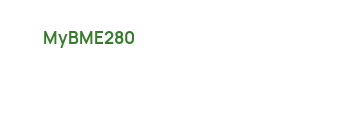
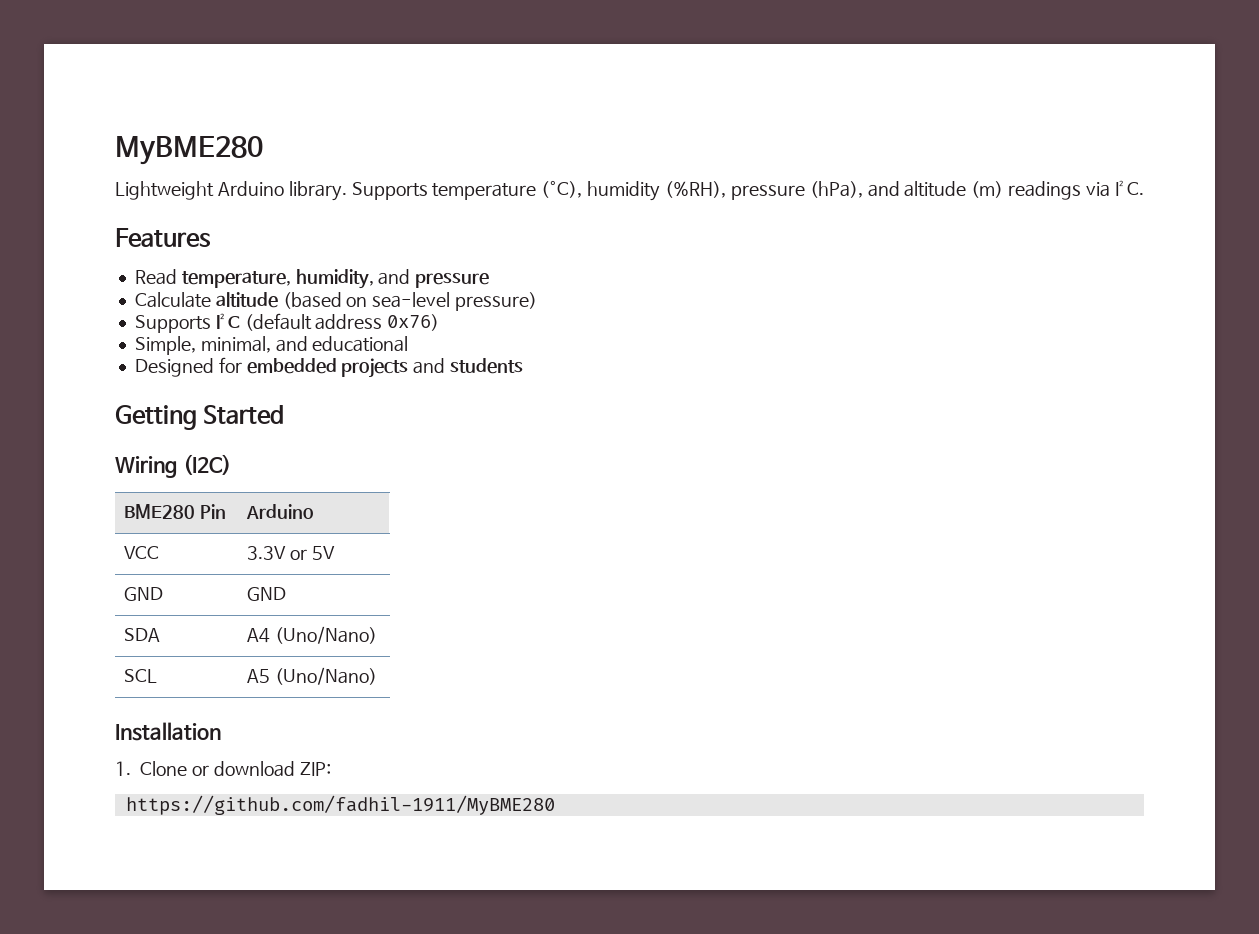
(135, 39) none -> [115,180,1144,201] [115,228,211,248] [134,269,490,289] [134,292,538,311] [134,313,440,333] [134,336,409,355] [134,357,524,378] [115,405,285,430] [115,454,231,478] [124,504,227,519] [246,504,314,519] [124,546,160,559] [247,546,336,560] [124,587,164,601] [247,587,287,601] [124,628,161,642] [247,626,378,644] [124,669,158,683] [247,667,378,685] [115,722,221,741] [115,761,331,777] [125,795,555,815] // Lightweight Arduino library. Supports temperature (°C), humidity (%RH), pressure (hPa), and altitude (m) readings via I²C. // Features // Read temperature, humidity, and pressure // Calculate altitude (based on sea-level pressure) // Supports I²C (default address 0x76) // Simple, minimal, and educational // Designed for embedded projects and students // Getting Started // Wiring (I2C) // BME280 Pin | Arduino // VCC | 3.3V or 5V // GND | GND // SDA | A4 (Uno/Nano) // SCL | A5 (Uno/Nano) // Installation // 1. Clone or download ZIP: // https://github.com/fadhil-1911/MyBME280

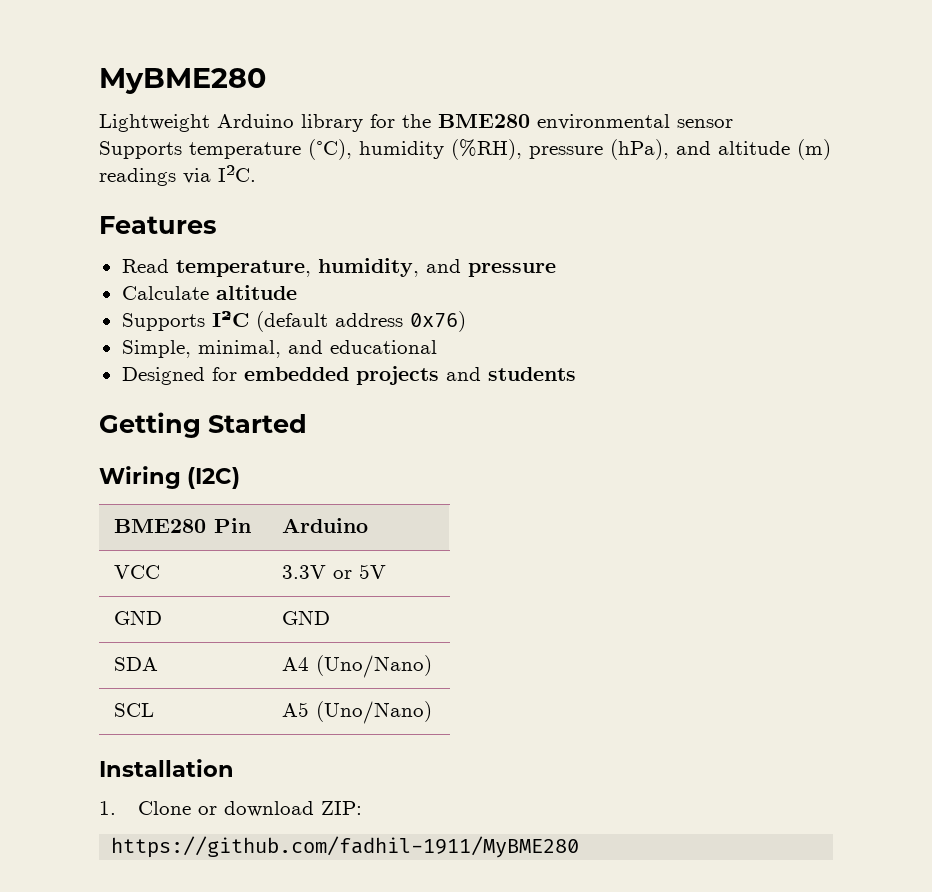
[288,181,347,201] library. -> [301,114,733,132] library for the BME280 environmental sensor //
[282,292,538,311] (based on sea-level pressure) -> (297, 292) none

